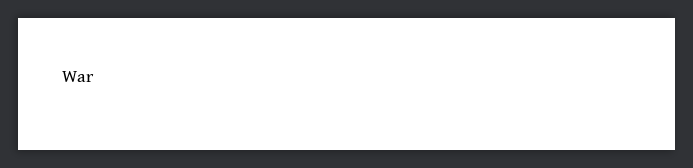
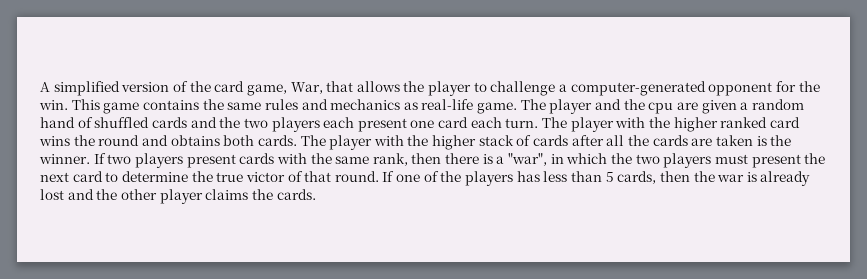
[62,71,94,82] War -> [40,81,820,96] [39,99,804,114] [40,117,800,132] [39,135,792,150] [39,153,826,168] [40,171,811,186] [40,189,316,204] A simplified version of the card game, War, that allows the player to challenge a computer-generated opponent for the win. This game contains the same rules and mechanics as real-life game. The player and the cpu are given a random hand of shuffled cards and the two players each present one card each turn. The player with the higher ranked card wins the round and obtains both cards. The player with the higher stack of cards after all the cards are taken is the winner. If two players present cards with the same rank, then there is a "war", in which the two players must present the next card to determine the true victor of that round. If one of the players has less than 5 cards, then the war is already lost and the other player claims the cards.

